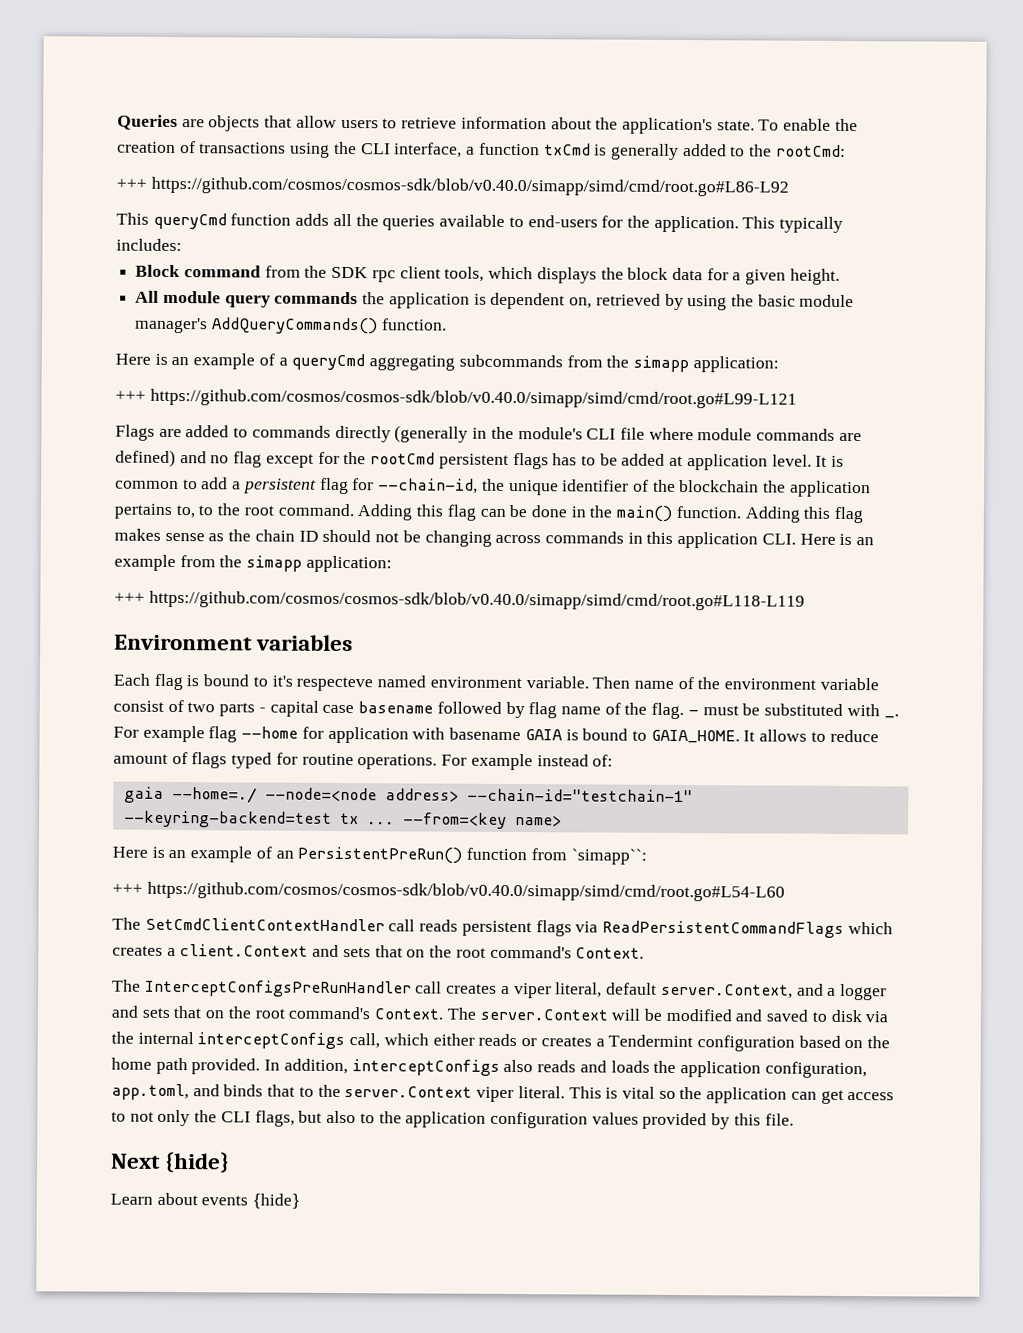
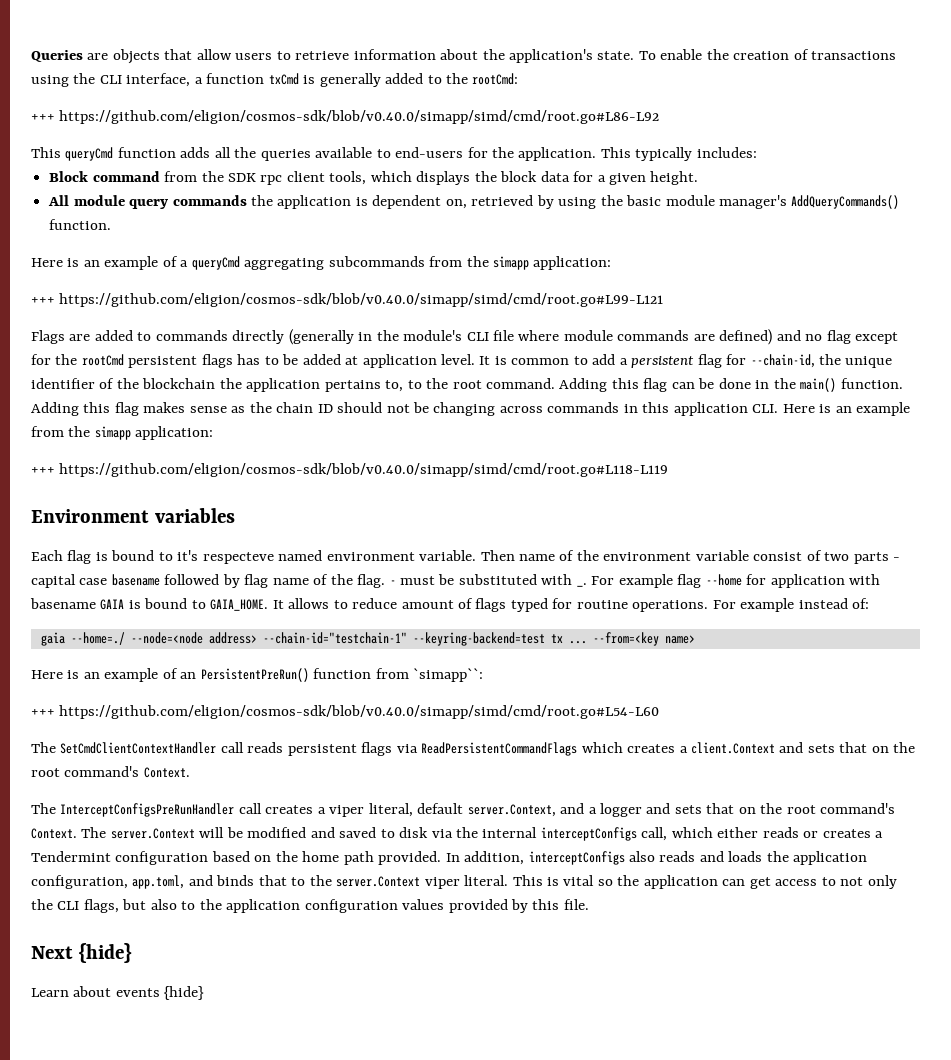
[150,176,789,197] https://github.com/cosmos/cosmos-sdk/blob/v0.40.0/simapp/simd/cmd/root.go#L86-L92 -> [59,110,660,124] https://github.com/eligion/cosmos-sdk/blob/v0.40.0/simapp/simd/cmd/root.go#L86-L92
[149,388,797,409] https://github.com/cosmos/cosmos-sdk/blob/v0.40.0/simapp/simd/cmd/root.go#L99-L121 -> [59,293,664,307] https://github.com/eligion/cosmos-sdk/blob/v0.40.0/simapp/simd/cmd/root.go#L99-L121
[148,590,805,611] https://github.com/cosmos/cosmos-sdk/blob/v0.40.0/simapp/simd/cmd/root.go#L118-L119 -> [59,463,669,477] https://github.com/eligion/cosmos-sdk/blob/v0.40.0/simapp/simd/cmd/root.go#L118-L119
[146,881,785,902] https://github.com/cosmos/cosmos-sdk/blob/v0.40.0/simapp/simd/cmd/root.go#L54-L60 -> [59,705,660,719] https://github.com/eligion/cosmos-sdk/blob/v0.40.0/simapp/simd/cmd/root.go#L54-L60

